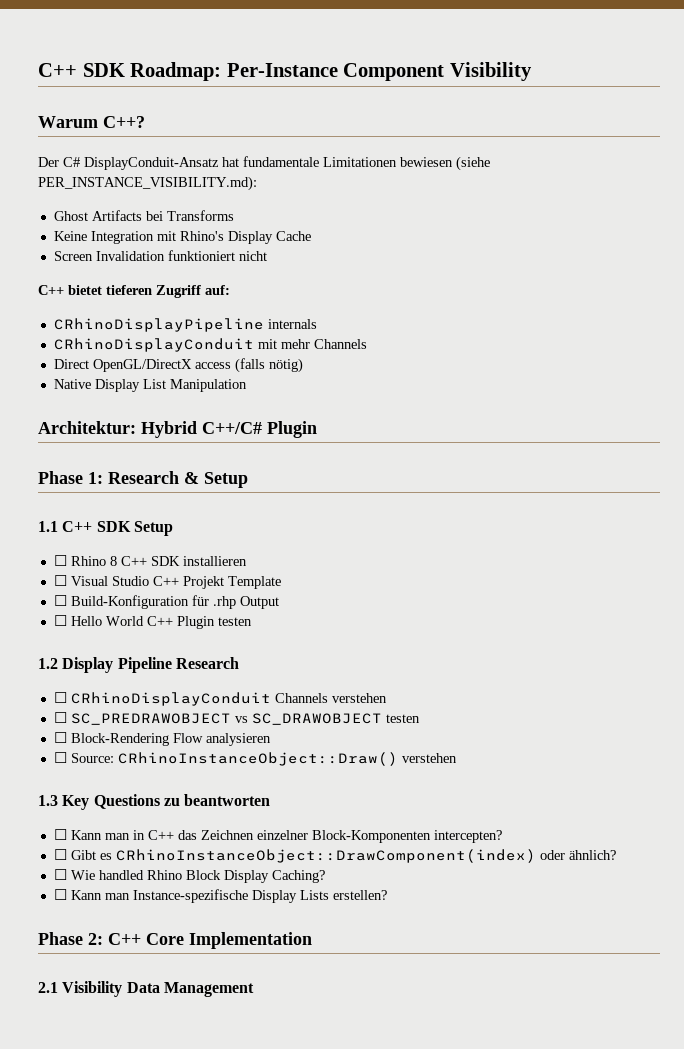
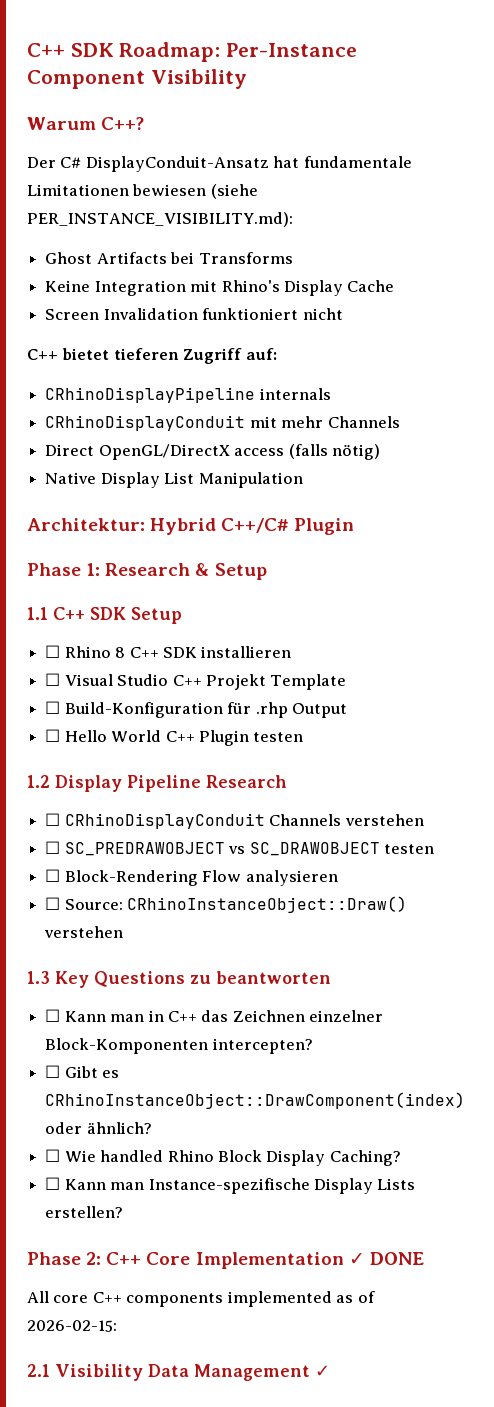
(312, 940) none -> [348,1252,424,1265] [27,1291,375,1307] [27,1320,117,1332] ✓ DONE // All core C++ components implemented as of 2026-02-15:
(254, 989) none -> [315,1365,330,1377] ✓

